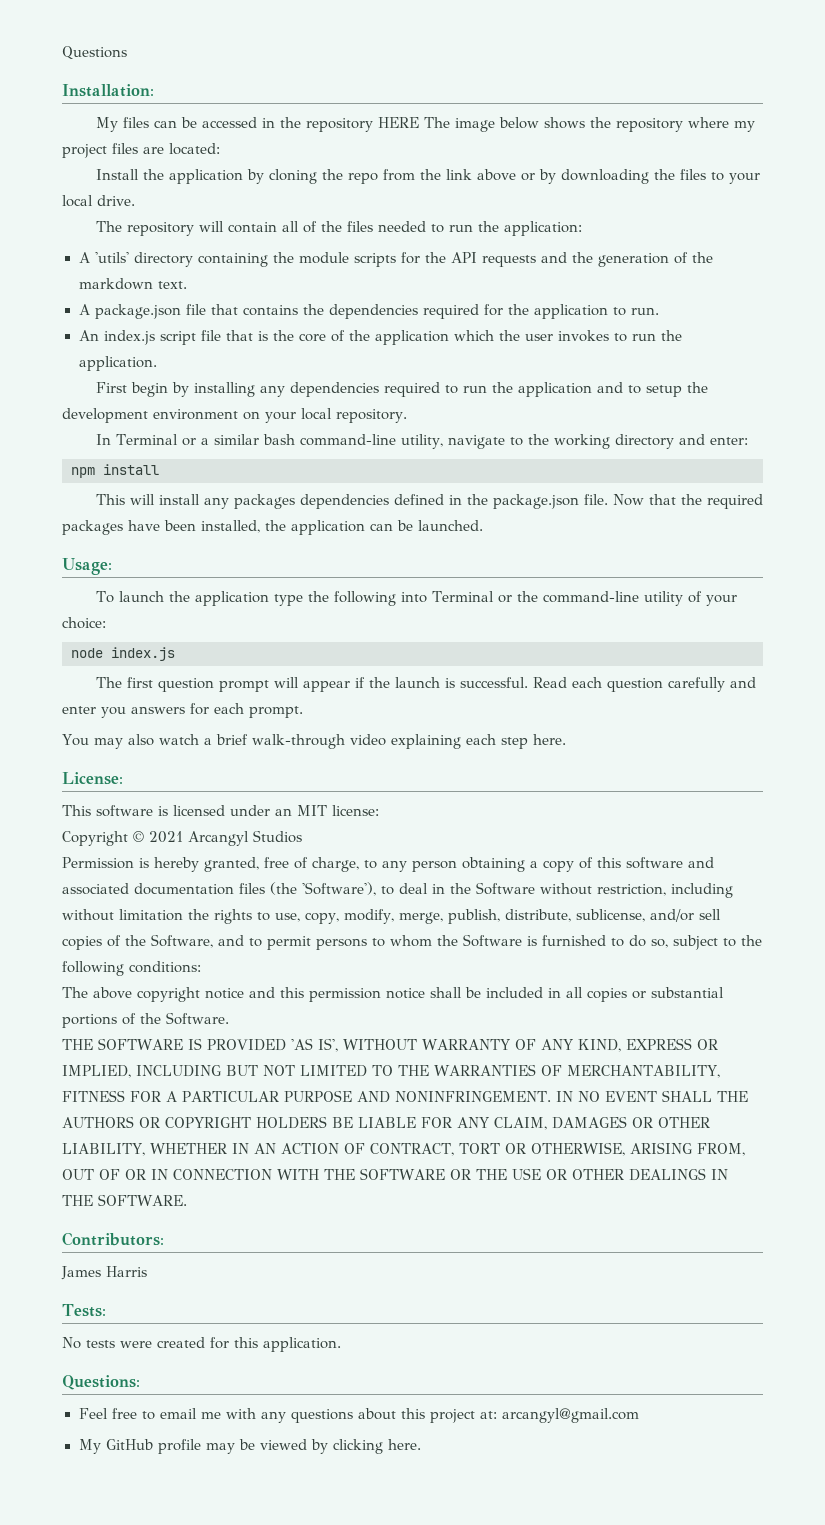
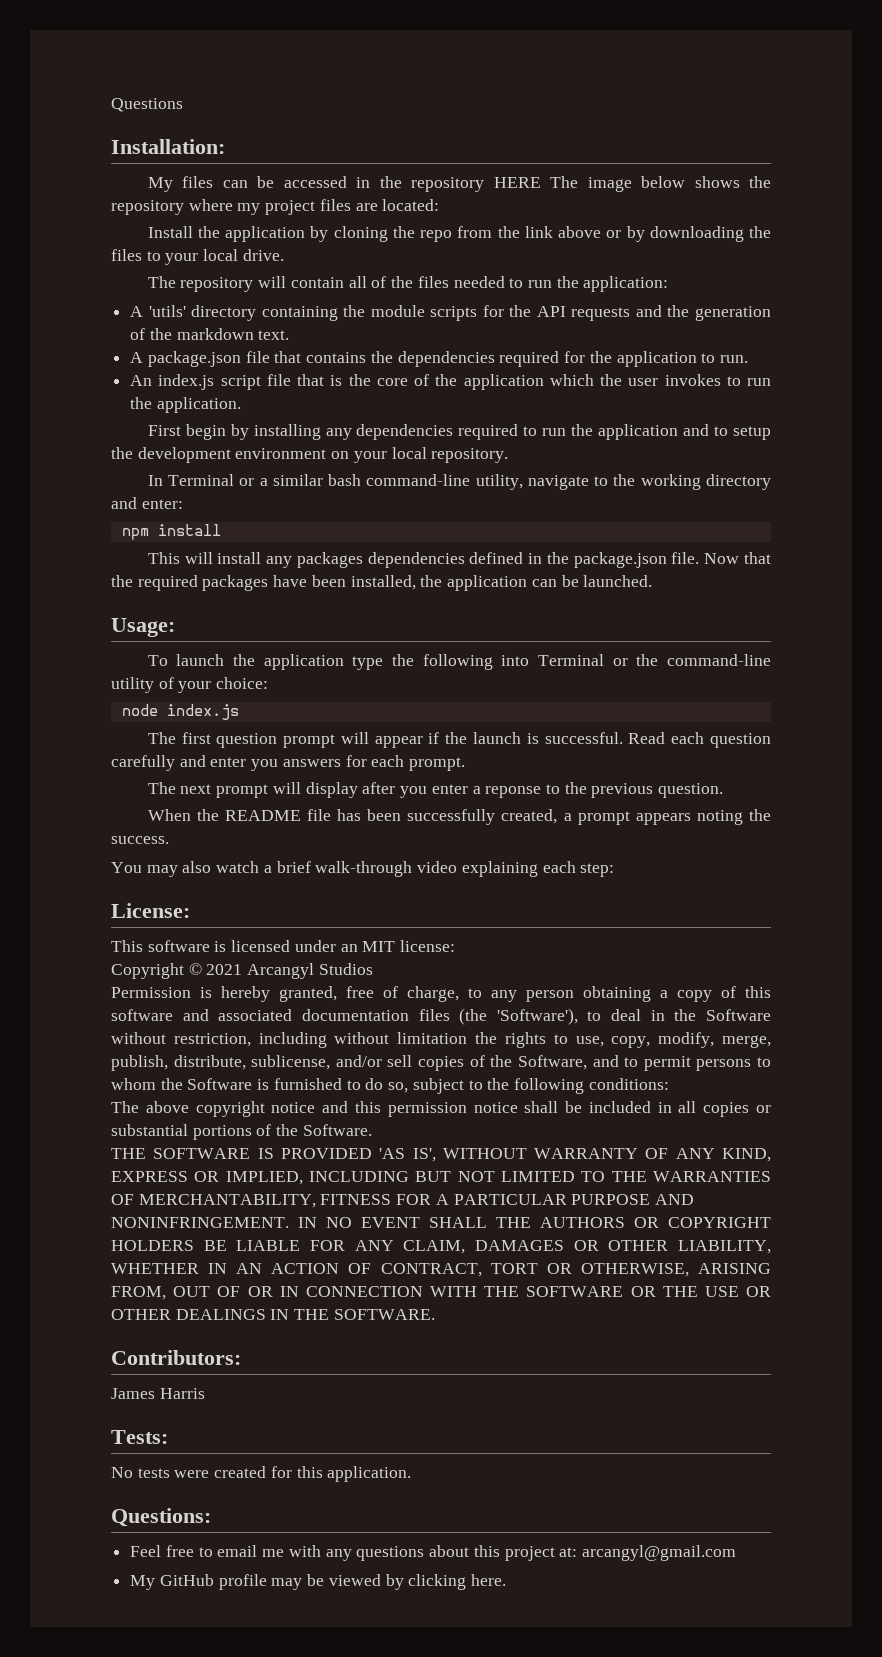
(303, 712) none -> [147,782,724,798] [147,809,772,825] [111,836,169,844] // The next prompt will display after you enter a reponse to the previous question. // When the README file has been successfully created, a prompt appears noting the success.
[500,734,566,749] step here. -> [580,863,615,877] step:

